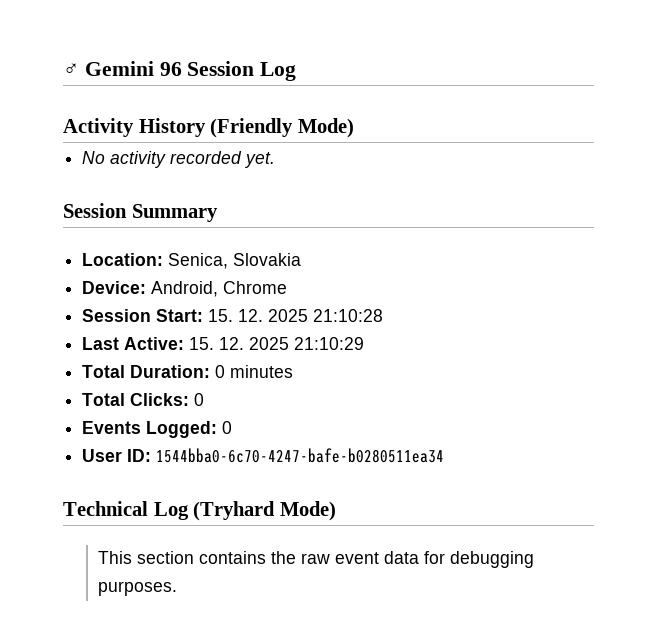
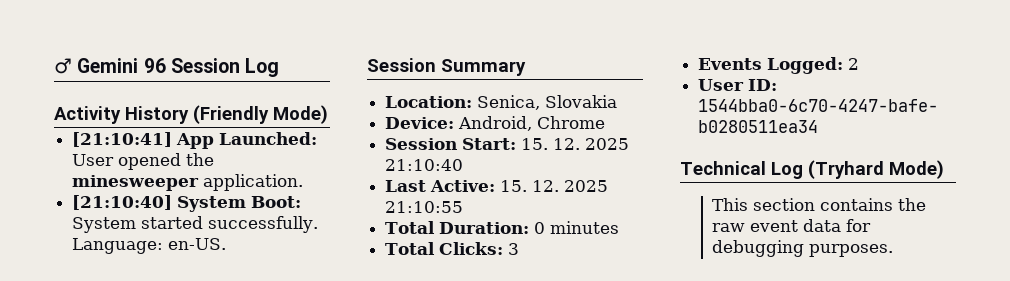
[82,151,276,168] No activity recorded yet. -> [72,132,318,149] [72,153,215,170] [72,174,304,191] [72,195,302,212] [72,216,319,233] [72,238,227,254] [21:10:41] App Launched: User opened the minesweeper application. // [21:10:40] System Boot: System started successfully. Language: en-US.
[313,309,384,322] 21:10:28 -> [385,159,464,171] 21:10:40
[294,337,365,350] 21:10:29 -> [385,201,464,213] 21:10:55
[194,393,205,406] 0 -> [508,243,520,255] 3
[222,421,233,434] 0 -> [848,58,860,70] 2

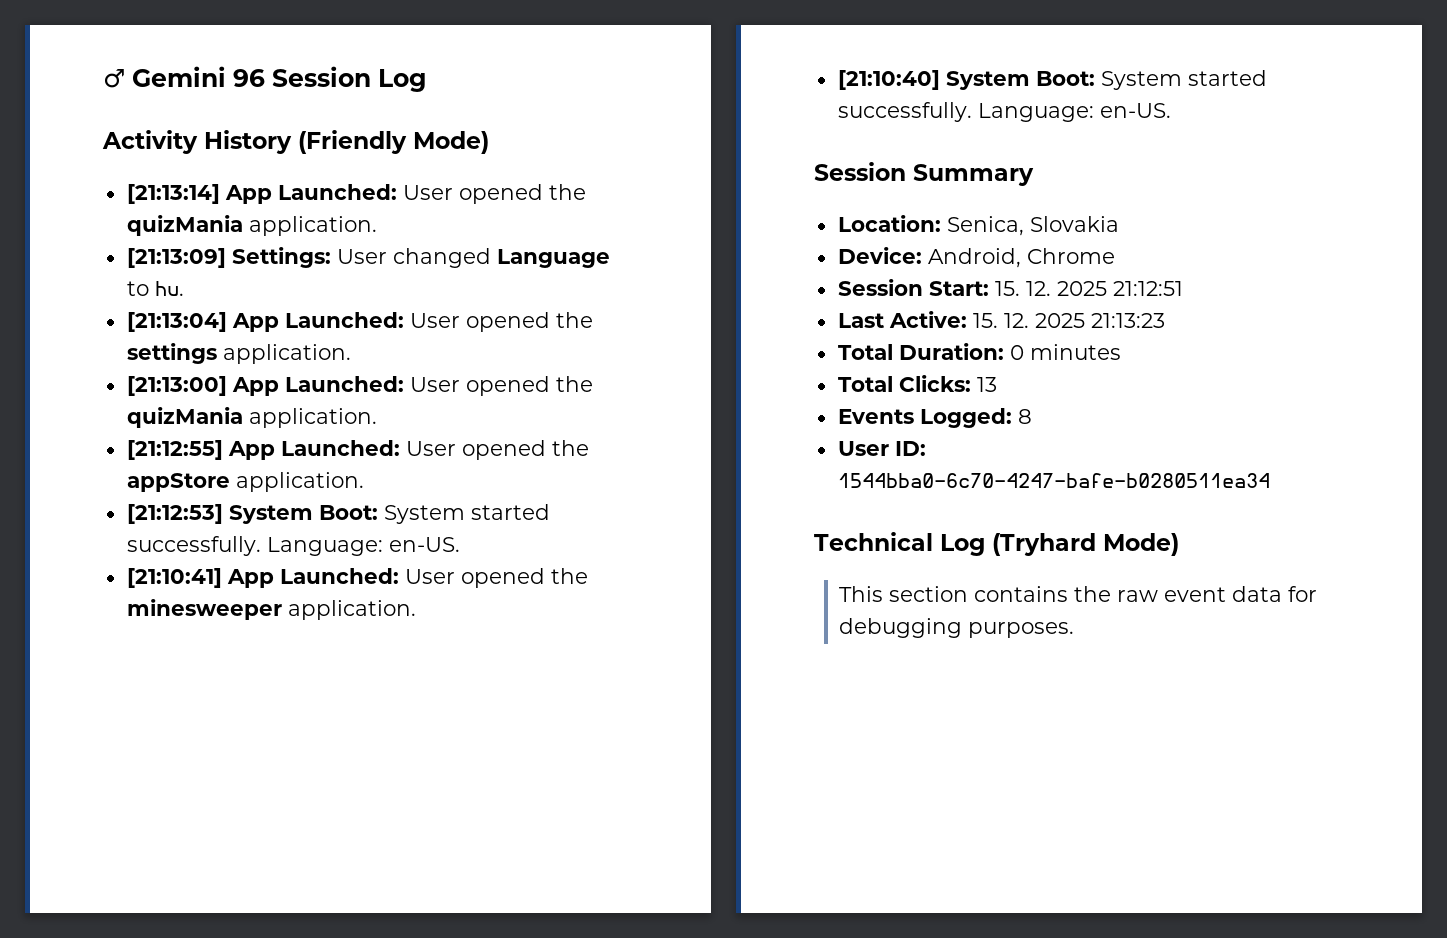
(328, 114) none -> [126,184,586,204] [126,215,377,236] [126,247,610,268] [126,281,184,296] [126,312,593,332] [126,343,351,364] [126,376,593,396] [126,407,377,428] [126,440,589,460] [126,472,364,492] [126,504,550,524] [126,536,460,556] // [21:13:14] App Launched: User opened the quizMania application. // [21:13:09] Settings: User changed Language to hu. // [21:13:04] App Launched: User opened the settings application. // [21:13:00] App Launched: User opened the quizMania application. // [21:12:55] App Launched: User opened the appStore application. // [21:12:53] System Boot: System started successfully. Language: en-US.
[385,159,464,171] 21:10:40 -> [1112,281,1183,296] 21:12:51
[385,201,464,213] 21:10:55 -> [1090,313,1165,328] 21:13:23
[508,243,520,255] 3 -> [976,377,997,392] 13
[848,58,860,70] 2 -> [1017,409,1032,424] 8

